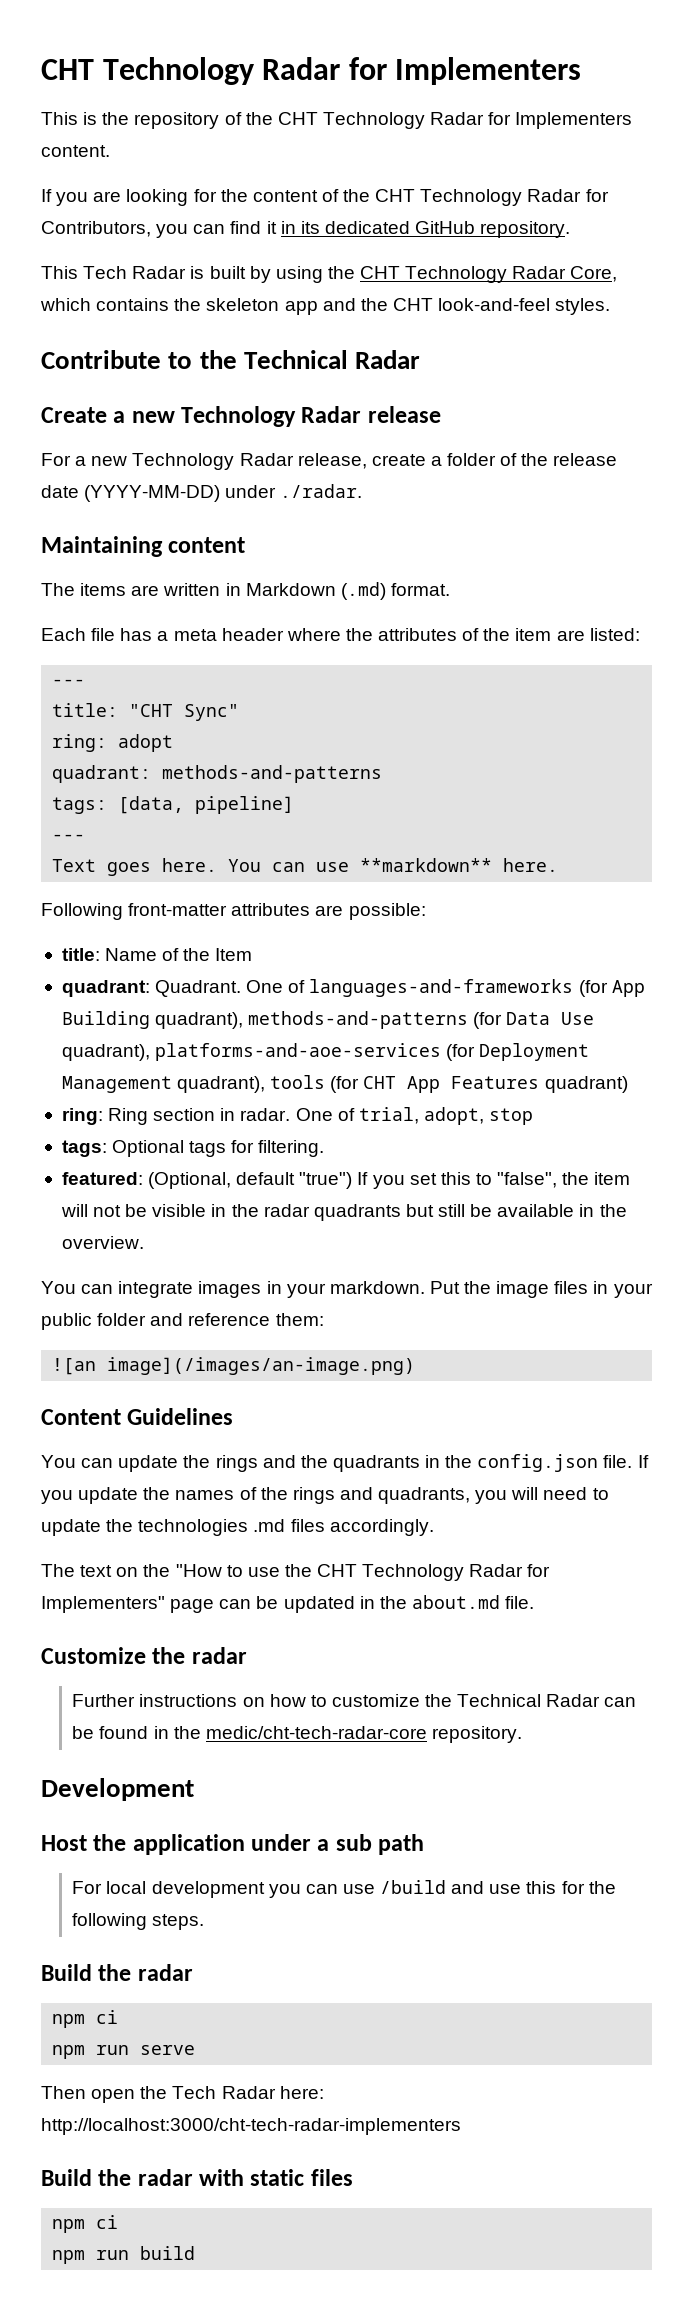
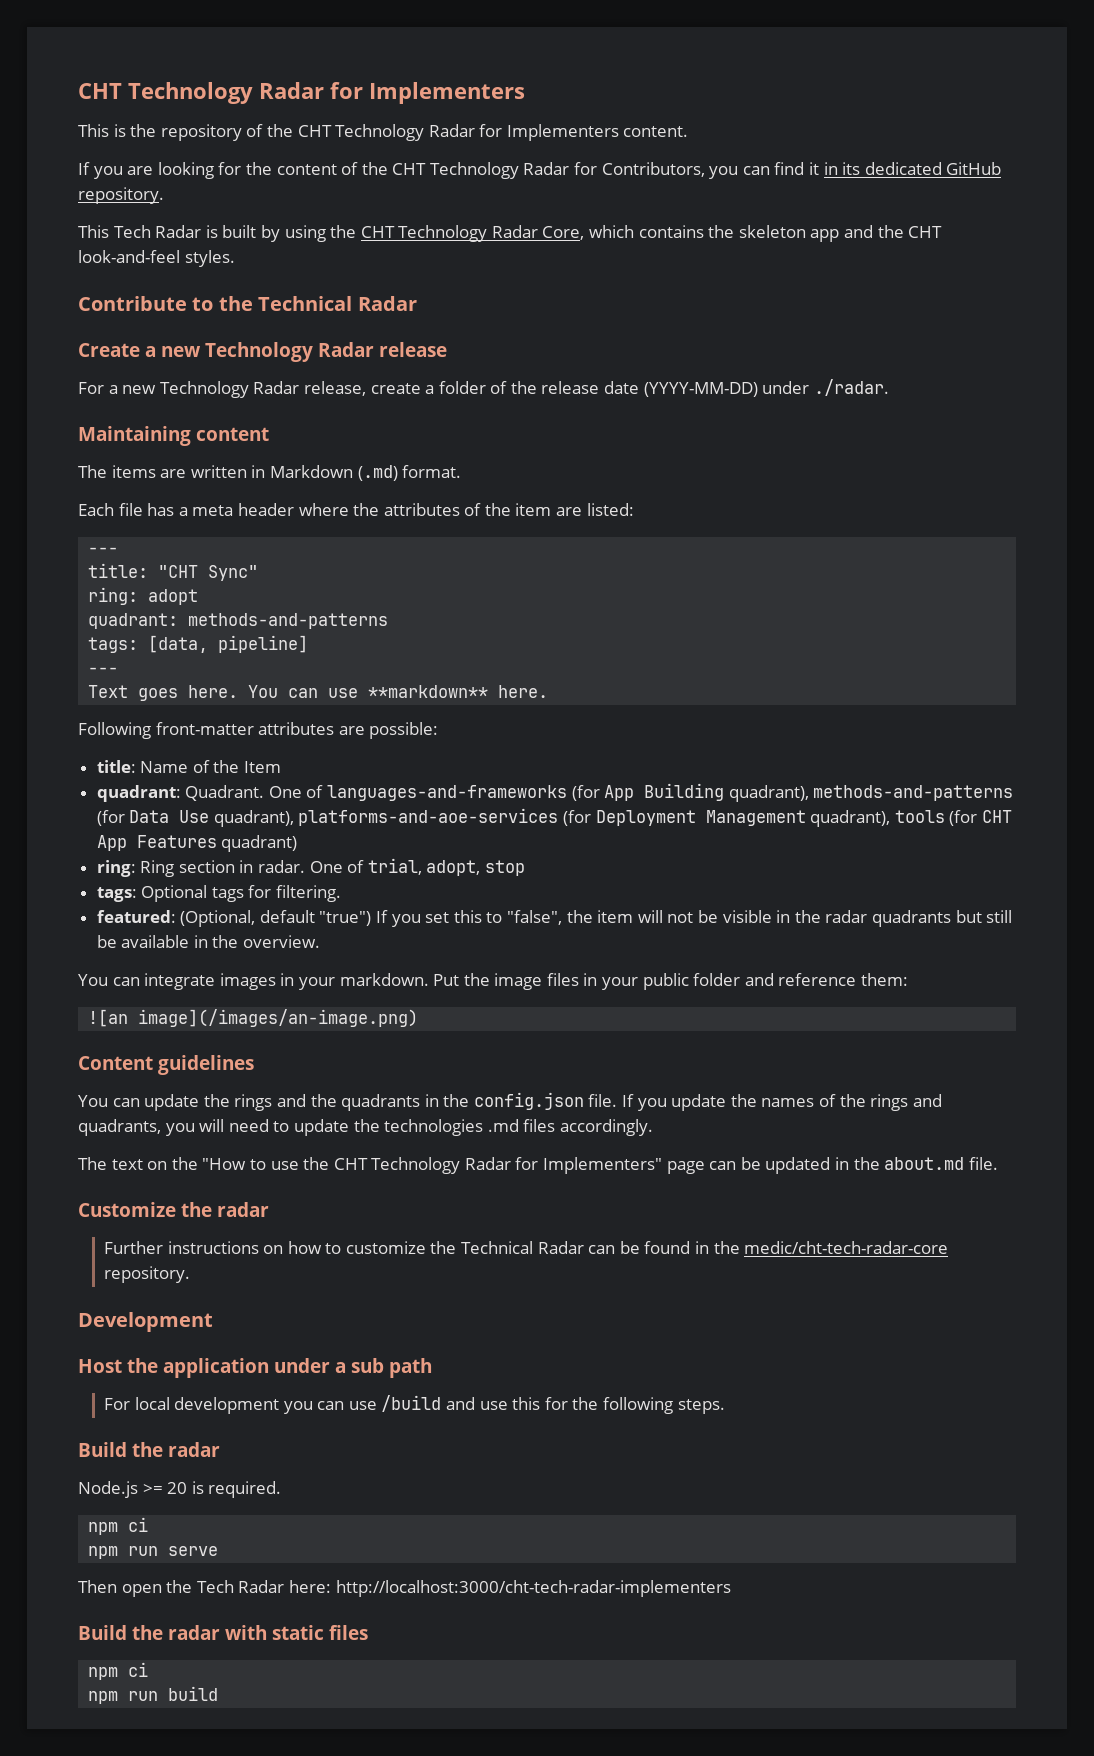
[127,1408,234,1425] Guidelines -> [158,1055,254,1075] guidelines
(193, 1972) none -> [78,1481,282,1498] // Node.js >= 20 is required.

